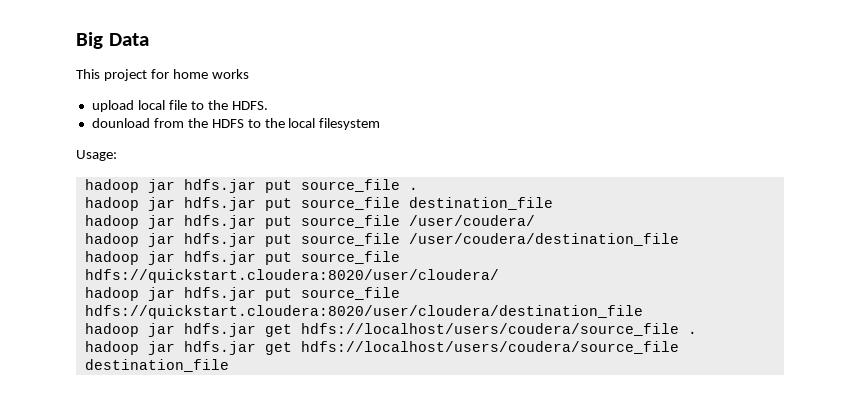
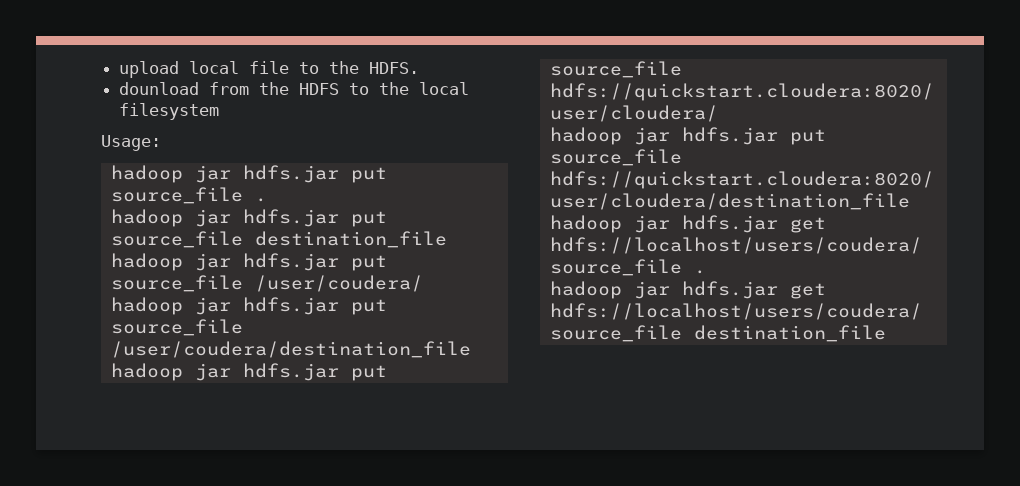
[76,32,149,49] [76,69,249,81] Big Data // This project for home works // -> (119, 69) none

